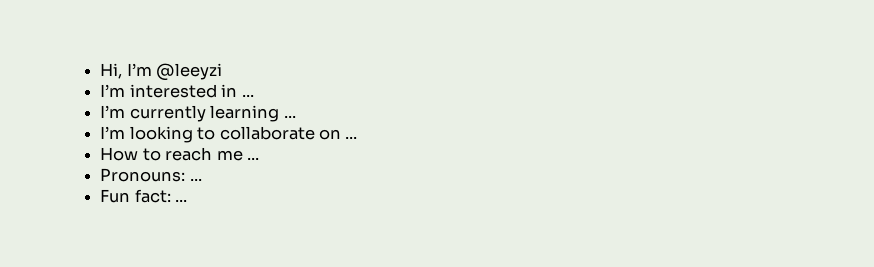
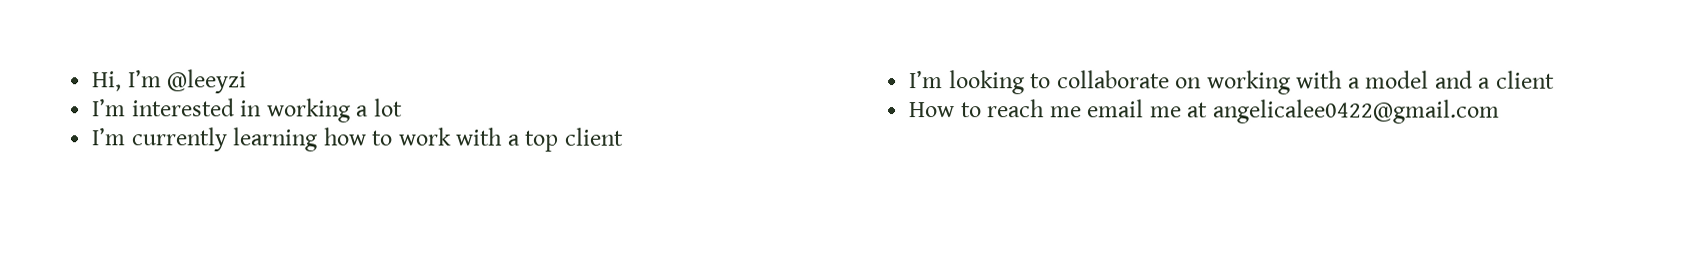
[241,95,254,97] ... -> [266,98,403,123] working a lot
[283,116,296,118] ... -> [322,127,624,152] how to work with a top client
[345,137,358,139] [100,147,259,161] [100,168,202,182] [100,189,188,203] ... // How to reach me ... // Pronouns: ... // Fun fact: ... -> [1206,70,1555,95] [909,99,1500,124] working with a model and a client // How to reach me email me at angelicalee0422@gmail.com

